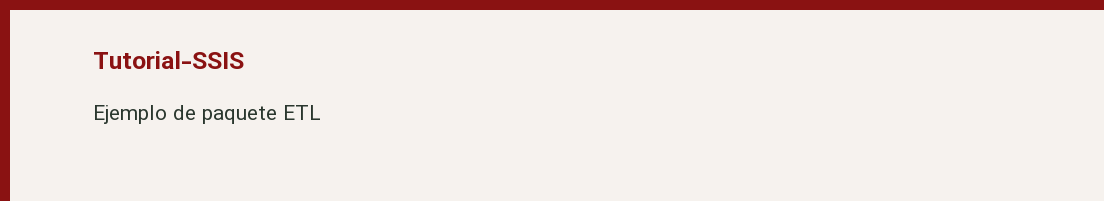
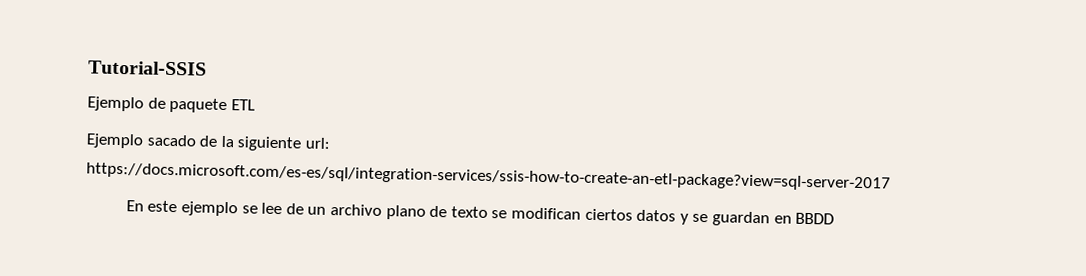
(321, 112) none -> [86,133,330,152] [86,162,891,192] [125,200,835,227] // Ejemplo sacado de la siguiente url: https://docs.microsoft.com/es-es/sql/integration-services/ssis-how-to-create-an-etl-package?view=sql-server-2017 // En este ejemplo se lee de un archivo plano de texto se modifican ciertos datos y se guardan en BBDD

